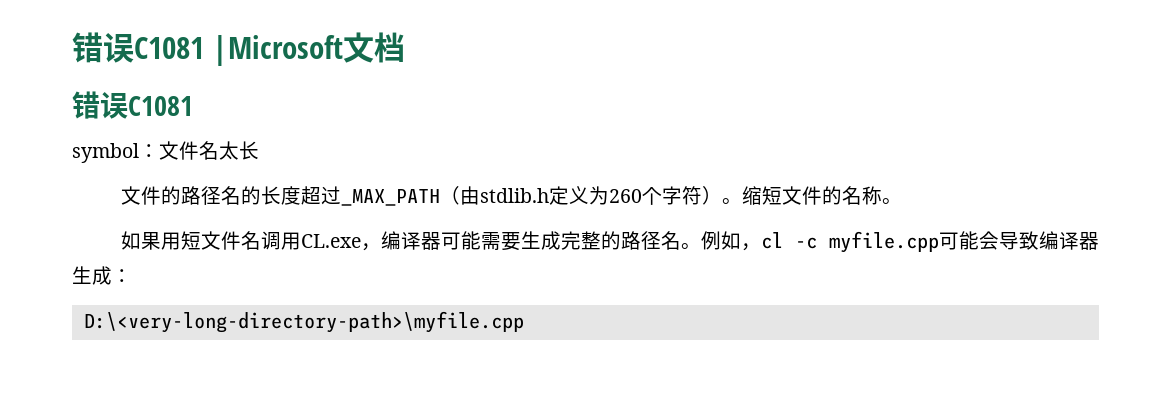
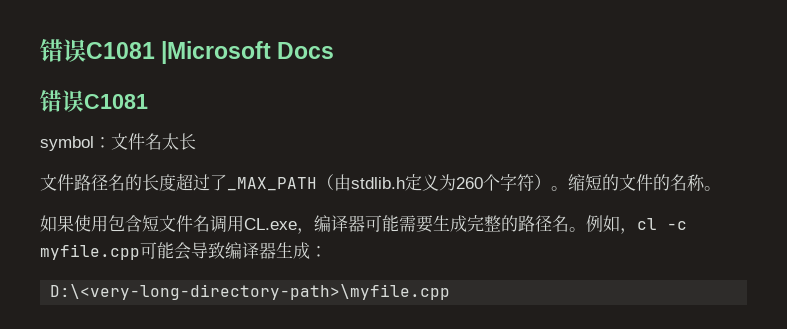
[343,32,406,63] 文档 -> [277,42,335,59] Docs
[160,186,181,205] 的 -> (74, 182) none
(341, 195) none -> [210,174,227,191] 了
(782, 195) none -> [602,174,619,191] 的
[160,232,181,250] 用 -> [74,215,142,232] 使用包含

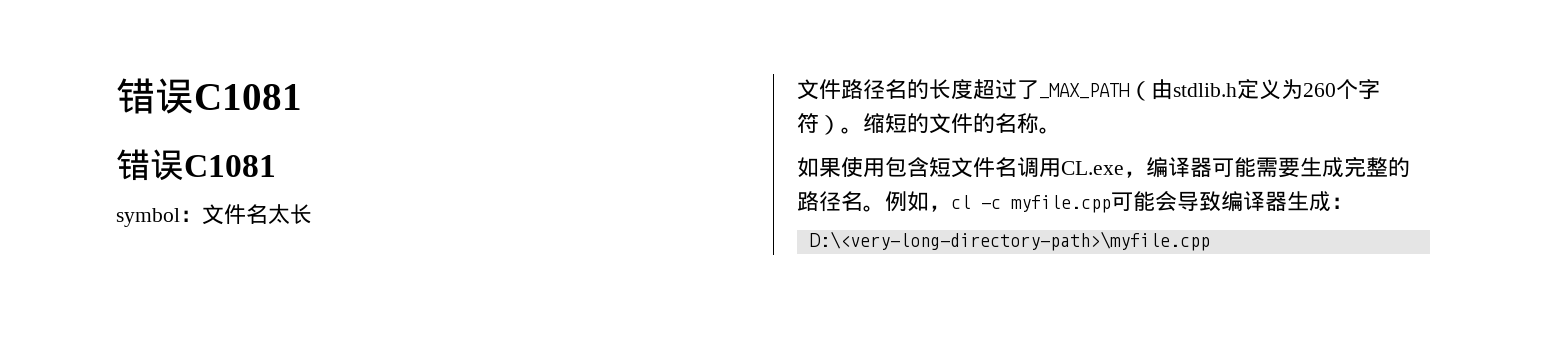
[40,39,335,64] 错误C1081 |Microsoft Docs -> [116,78,302,114] 错误C1081

